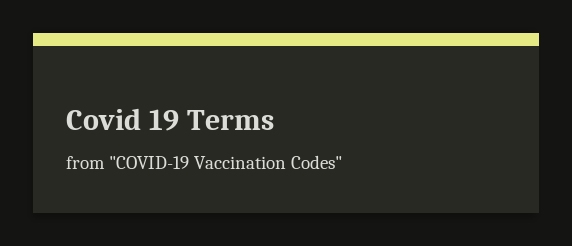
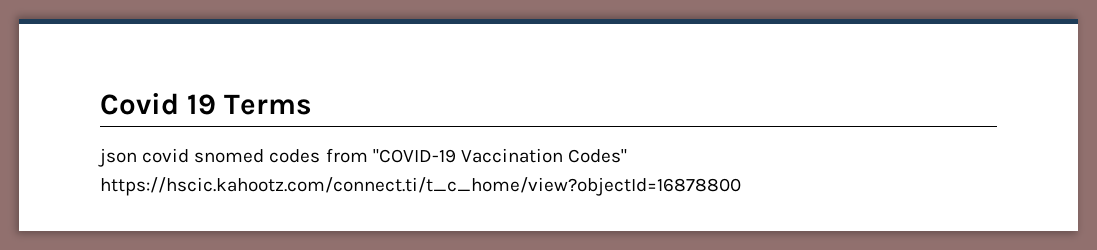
(274, 120) none -> [98,148,321,167] json covid snomed codes
(343, 162) none -> [100,177,741,196] https://hscic.kahootz.com/connect.ti/t_c_home/view?objectId=16878800

